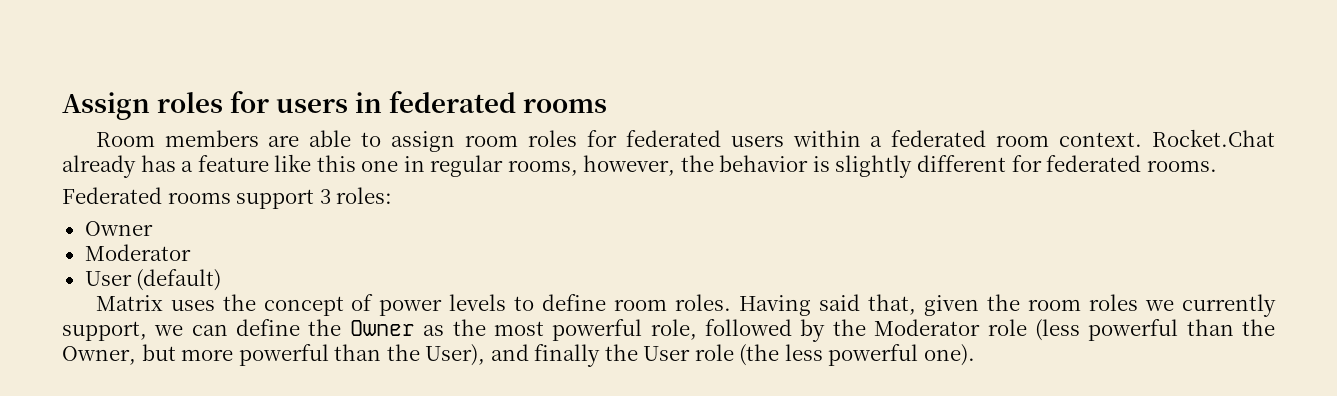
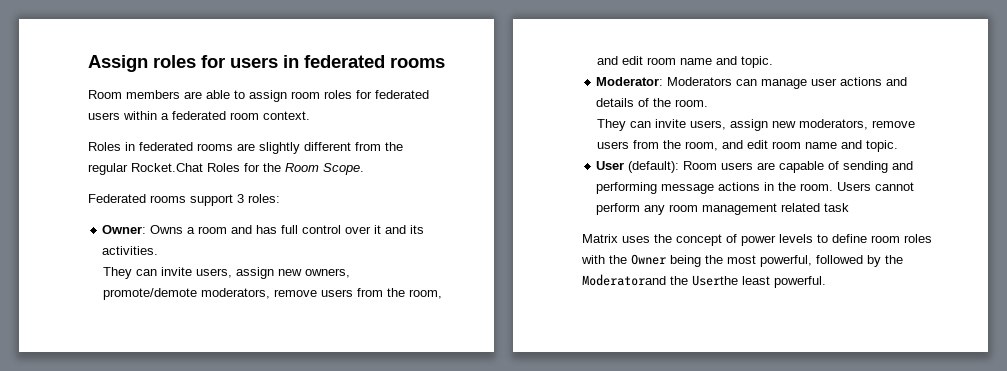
[1151,129,1275,147] [62,154,1217,178] Rocket.Chat already has a feature like this one in regular rooms, however, the behavior is slightly different for federated rooms. -> [88,142,403,154] [88,163,364,175] // Roles in federated rooms are slightly different from the regular Rocket.Chat Roles for the Room Scope.
[84,221,153,236] [84,244,191,261] [84,269,222,291] Owner // Moderator // User (default) -> [102,225,425,234] [102,246,159,255] [103,267,351,279] [103,288,443,300] [597,56,774,68] [596,77,908,89] [596,98,709,107] [597,119,916,131] [597,140,899,152] [596,161,914,173] [596,182,915,194] [596,203,850,215] Owner: Owns a room and has full control over it and its activities. // They can invite users, assign new owners, promote/demote moderators, remove users from the room, and edit room name and topic. // Moderator: Moderators can manage user actions and details of the room. // They can invite users, assign new moderators, remove users from the room, and edit room name and topic. // User (default): Room users are capable of sending and performing message actions in the room. Users cannot perform any room management related task
[675,294,1276,317] [62,319,301,341] roles. Having said that, given the room roles we currently support, we can define -> [904,234,932,243] [581,255,605,264] roles with
[423,325,445,336] as -> [670,255,701,267] being
[552,319,697,341] powerful role, -> [760,255,812,267] powerful,
[874,319,1275,341] [62,344,976,367] Moderator role (less powerful than the Owner, but more powerful than the User), and finally the User role (the less powerful one). -> [582,274,826,288] Moderatorand the Userthe least powerful.

